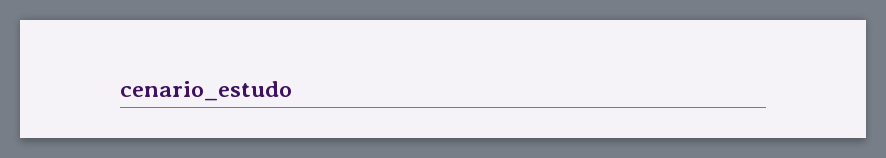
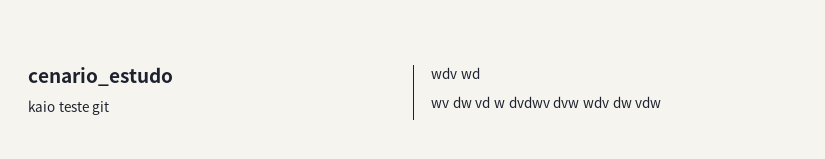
(292, 91) none -> [28,100,110,115] [431,67,480,79] [431,96,662,108] // kaio teste git // wdv wd // wv dw vd w dvdwv dvw wdv dw vdw

